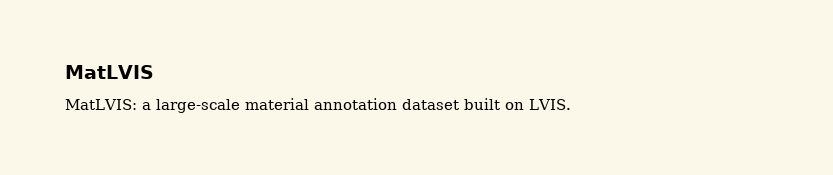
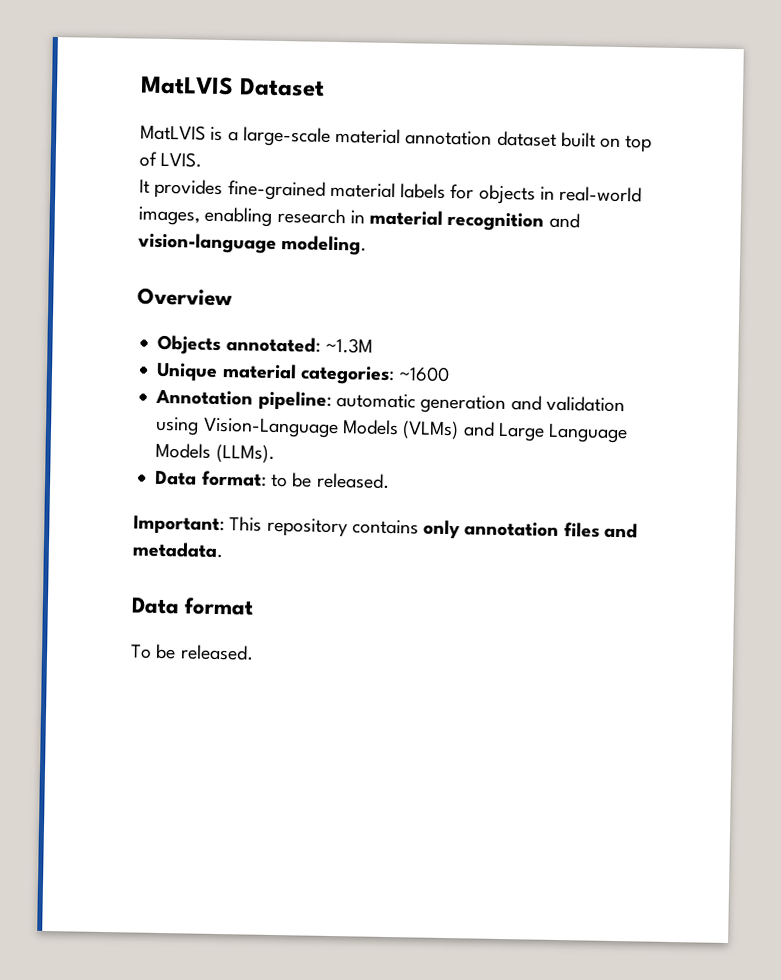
[65,65,154,79] [65,99,137,110] MatLVIS // MatLVIS: -> [140,75,325,97] [140,124,224,141] MatLVIS Dataset // MatLVIS is
(524, 106) none -> [624,135,653,153] [139,151,157,167] top of
(571, 104) none -> [139,178,643,205] [138,206,580,232] [138,232,368,256] [137,287,233,307] [157,334,373,355] [156,362,451,386] [155,389,625,415] [155,416,629,444] [155,442,275,463] [155,470,390,489] [133,515,638,540] [132,541,224,559] [131,597,255,616] [130,643,254,661] // It provides fine-grained material labels for objects in real-world images, enabling research in material recognition and vision-language modeling. // Overview // Objects annotated: ~1.3M // Unique material categories: ~1600 // Annotation pipeline: automatic generation and validation using Vision-Language Models (VLMs) and Large Language Models (LLMs). // Data format: to be released. // Important: This repository contains only annotation files and metadata. // Data format // To be released.

